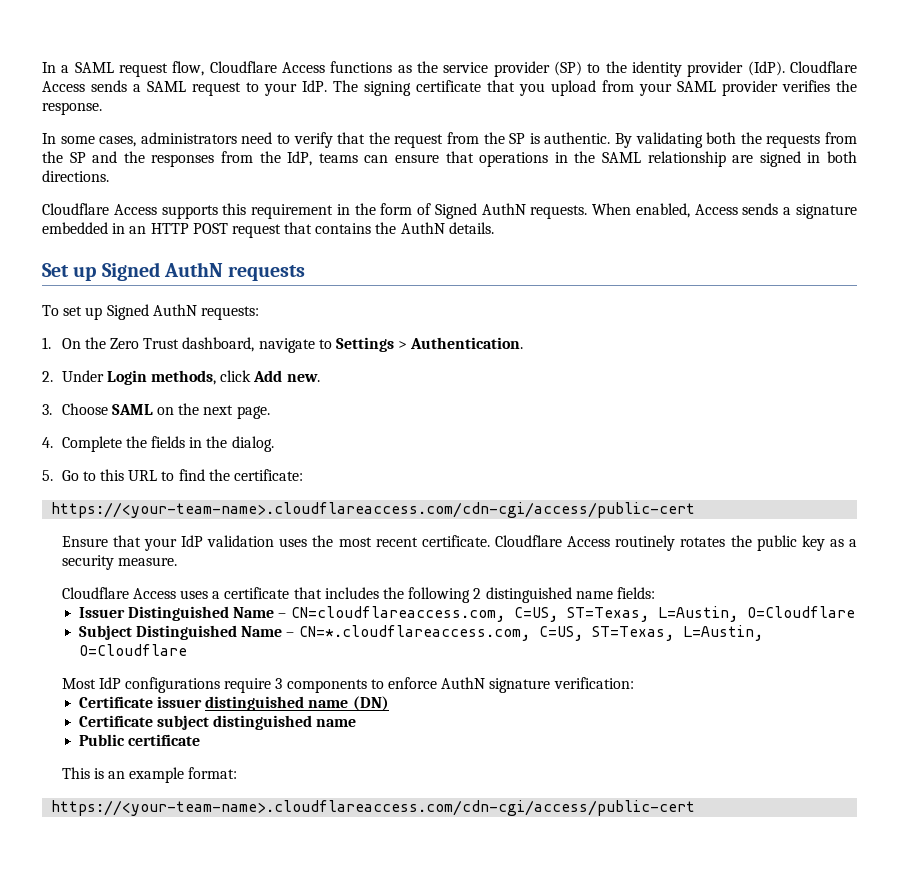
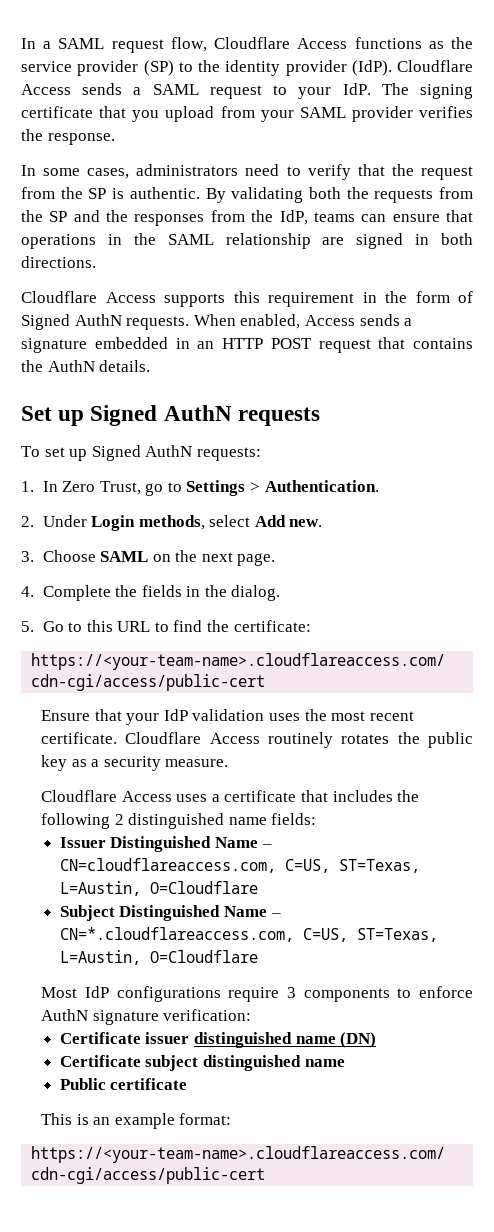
[61,337,315,353] On the Zero Trust dashboard, navigate -> [42,481,164,496] In Zero Trust, go
[220,370,252,382] click -> [209,515,251,527] select

